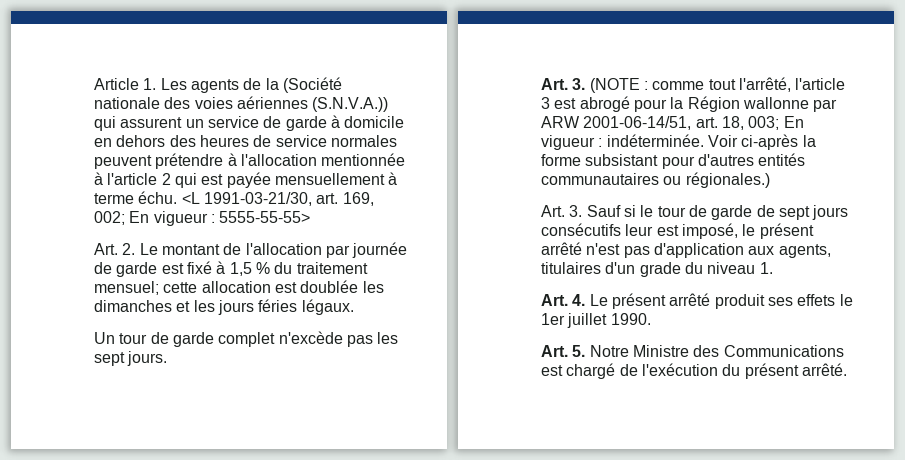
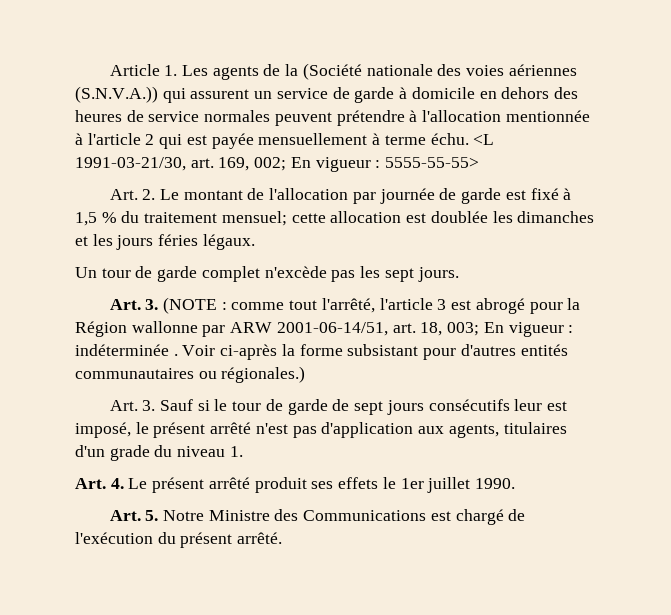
[606,134,704,147] indéterminée. -> [75,344,178,356] indéterminée .

